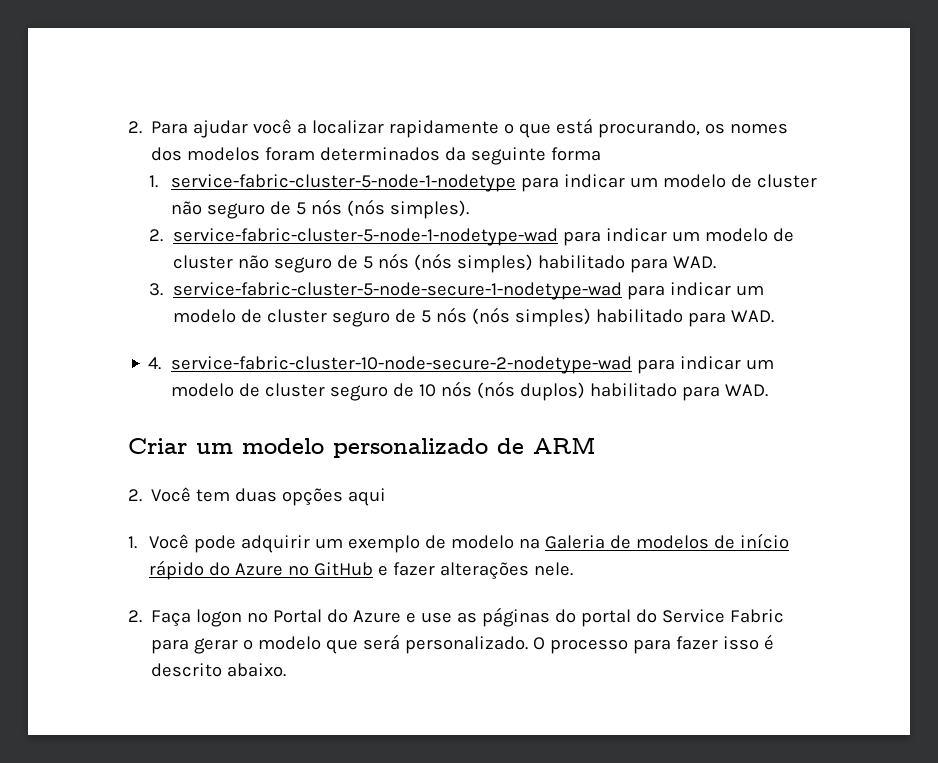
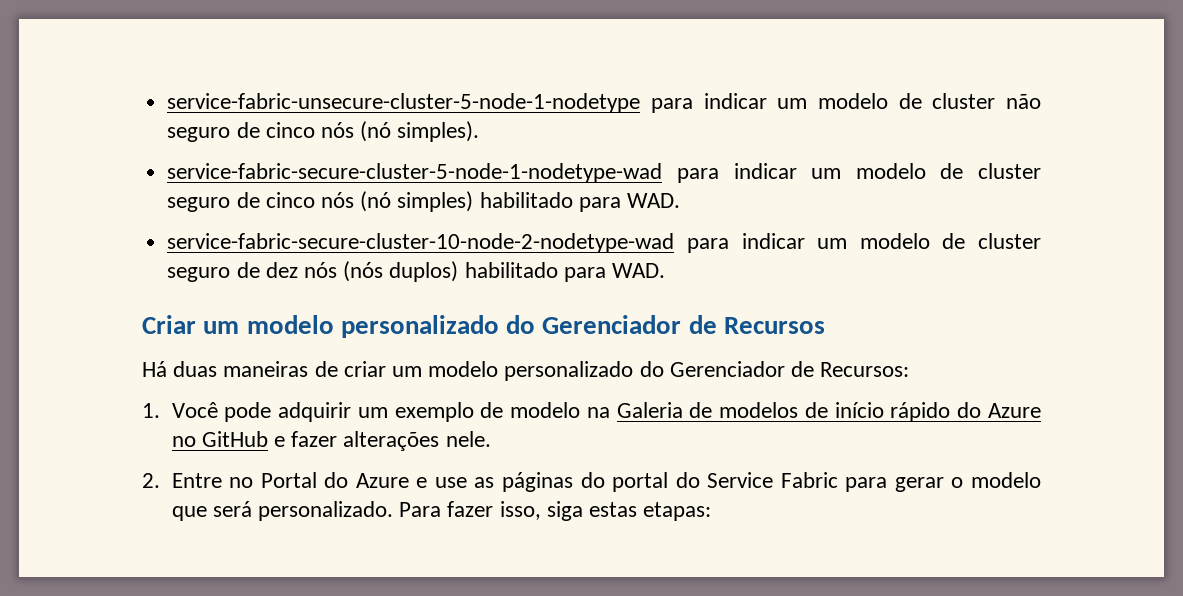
[128,118,789,138] [151,147,602,165] [149,174,817,192] [170,199,469,219] [149,228,794,246] [172,253,716,273] [149,282,764,300] [172,307,774,327] [148,356,774,374] [170,383,436,401] 2. Para ajudar você a localizar rapidamente o que está procurando, os nomes dos modelos foram determinados da seguinte forma // 1. service-fabric-cluster-5-node-1-nodetype para indicar um modelo de cluster não seguro de 5 nós (nós simples). // 2. service-fabric-cluster-5-node-1-nodetype-wad para indicar um modelo de cluster não seguro de 5 nós (nós simples) habilitado para WAD. // 3. service-fabric-cluster-5-node-secure-1-nodetype-wad para indicar um modelo de cluster seguro de 5 nós (nós simples) habilitado para WAD. // 4. service-fabric-cluster-10-node-secure-2-nodetype-wad para indicar um modelo de cluster seguro de 10 -> [167,93,1041,113] [167,121,480,142] [167,163,1041,183] [167,191,680,212] [167,233,1041,253] [167,262,298,282] service-fabric-unsecure-cluster-5-node-1-nodetype para indicar um modelo de cluster não seguro de cinco nós (nó simples). // service-fabric-secure-cluster-5-node-1-nodetype-wad para indicar um modelo de cluster seguro de cinco nós (nó simples) habilitado para WAD. // service-fabric-secure-cluster-10-node-2-nodetype-wad para indicar um modelo de cluster seguro de dez
[497,437,596,454] [128,487,387,506] de ARM // 2. Você tem duas opções aqui -> [506,315,826,334] [142,361,910,381] do Gerenciador de Recursos // Há duas maneiras de criar um modelo personalizado do Gerenciador de Recursos:
[151,609,243,627] Faça logon -> [171,473,222,488] Entre
[533,634,775,654] [151,663,287,677] O processo para fazer isso é descrito abaixo. -> [399,501,712,521] Para fazer isso, siga estas etapas:

